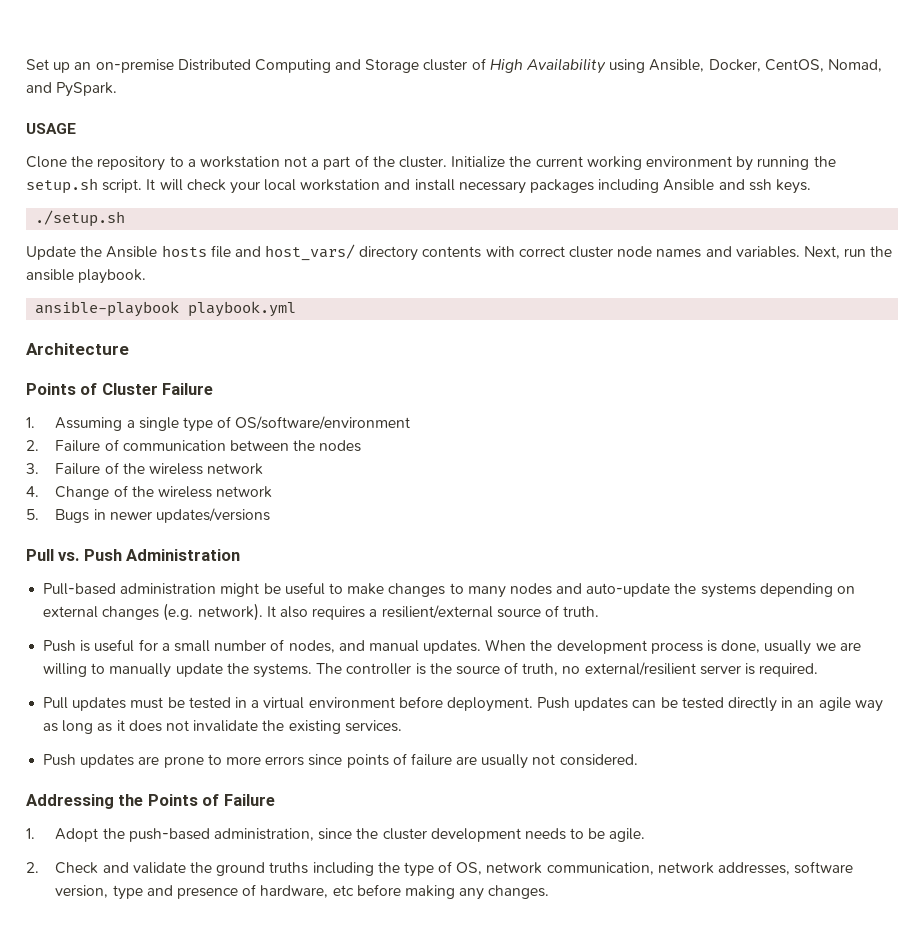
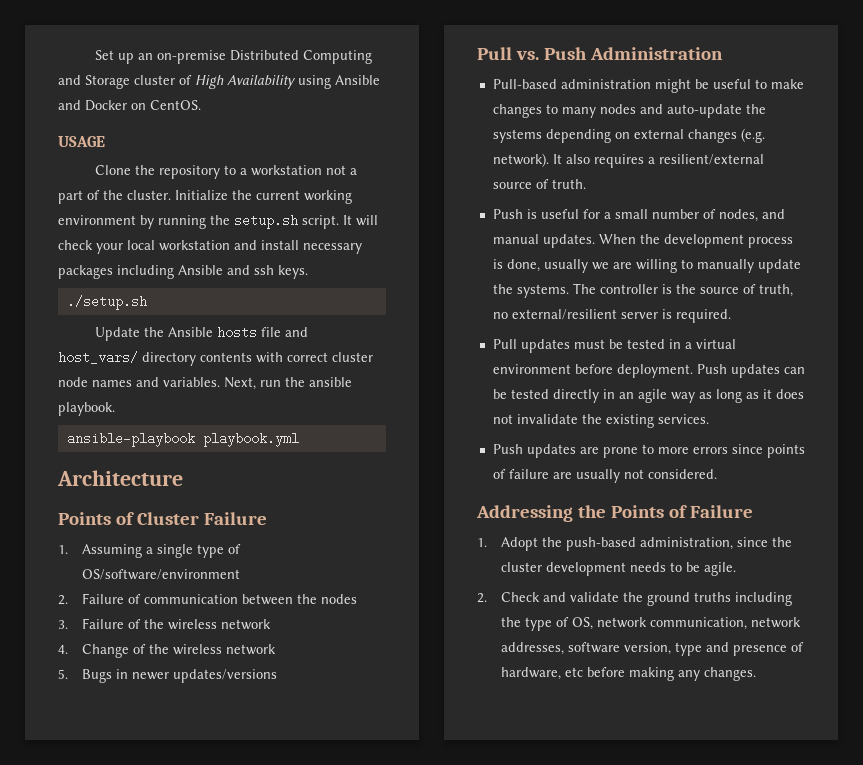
[649,59,882,72] [26,82,118,97] Ansible, Docker, CentOS, Nomad, and PySpark. -> [335,75,380,85] [58,100,201,111] Ansible and Docker on CentOS.

